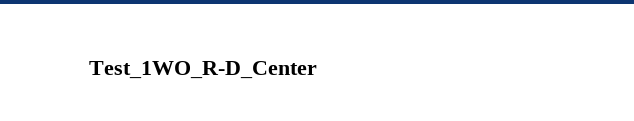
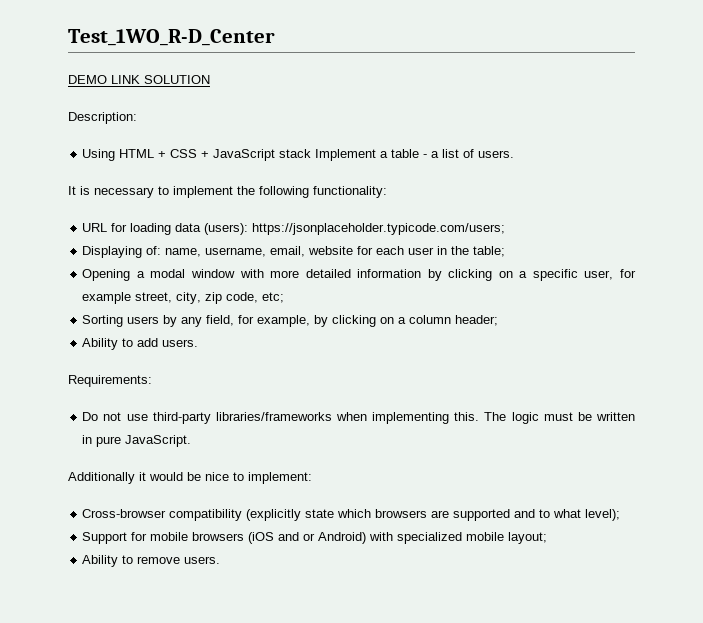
(317, 70) none -> [68,75,210,84] [68,112,137,124] [82,149,515,161] [68,186,387,198] [82,223,506,235] [82,246,506,258] [82,269,636,281] [82,292,285,304] [82,315,499,327] [82,338,199,350] [68,375,152,387] [82,412,635,424] [82,435,192,447] [68,472,312,484] [82,509,621,521] [82,532,548,544] [82,555,221,567] // DEMO LINK SOLUTION // Description: // Using HTML + CSS + JavaScript stack Implement a table - a list of users. // It is necessary to implement the following functionality: // URL for loading data (users): https://jsonplaceholder.typicode.com/users; // Displaying of: name, username, email, website for each user in the table; // Opening a modal window with more detailed information by clicking on a specific user, for example street, city, zip code, etc; // Sorting users by any field, for example, by clicking on a column header; // Ability to add users. // Requirements: // Do not use third-party libraries/frameworks when implementing this. The logic must be written in pure JavaScript. // Additionally it would be nice to implement: // Cross-browser compatibility (explicitly state which browsers are supported and to what level); // Support for mobile browsers (iOS and or Android) with specialized mobile layout; // Ability to remove users.

